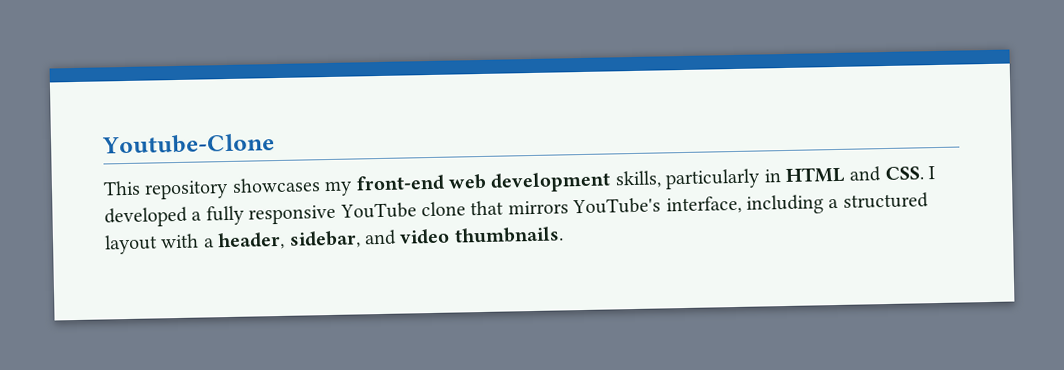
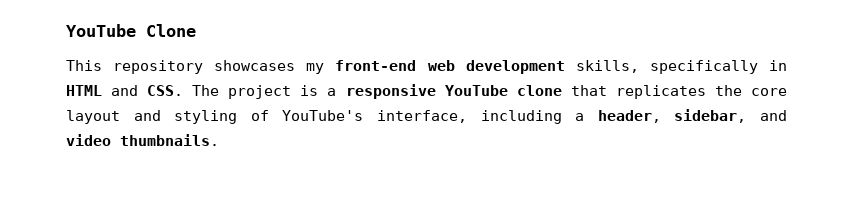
[101,133,275,155] Youtube-Clone -> [66,24,196,37] YouTube Clone
[665,168,762,190] particularly -> [649,60,758,74] specifically
[928,166,936,180] [104,192,929,228] [104,233,200,255] I developed a fully responsive YouTube clone that mirrors YouTube's interface, including a structured layout with -> [192,84,788,99] [66,110,562,124] The project is a responsive YouTube clone that replicates the core layout and styling of YouTube's interface, including

